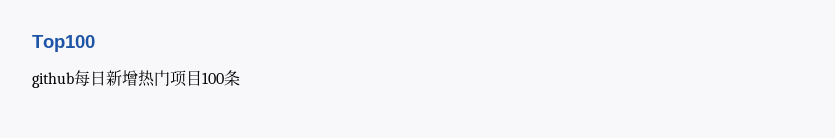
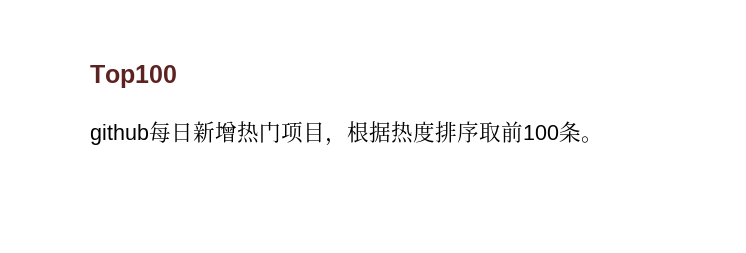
[202,70,240,86] 100条 -> [325,121,603,146] ，根据热度排序取前100条。

